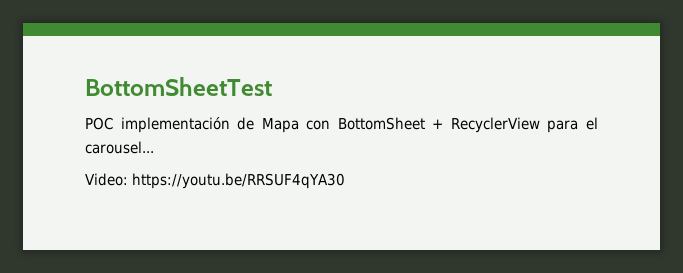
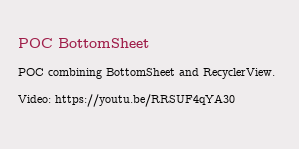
[85,77,272,96] [85,117,598,133] [85,141,154,154] BottomSheetTest // POC implementación de Mapa con BottomSheet + RecyclerView para el carousel... -> [18,38,149,48] [18,68,275,79] POC BottomSheet // POC combining BottomSheet and RecyclerView.

